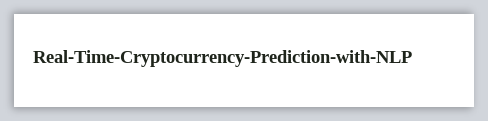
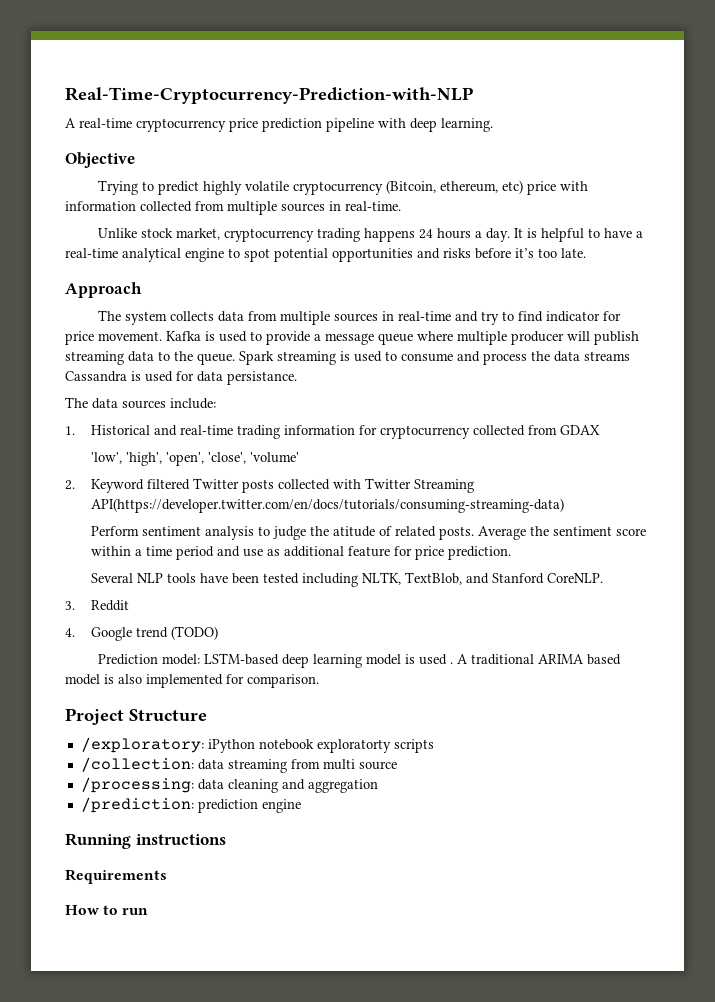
(412, 58) none -> [65,118,493,132] [65,152,135,168] [97,180,588,195] [65,201,401,215] [97,228,643,242] [65,248,586,262] [65,282,142,298] [97,310,621,325] [65,331,639,345] [65,351,630,365] [65,371,297,385] [65,397,216,409] [65,425,601,439] [91,452,300,466] [65,478,475,493] [91,498,565,513] [91,526,647,540] [91,546,512,560] [91,572,604,587] [65,600,130,611] [65,626,219,641] [97,653,621,668] [65,674,319,688] [65,708,207,725] [80,737,434,753] [80,757,397,773] [80,777,378,793] [80,797,301,813] [65,833,226,849] [65,869,167,884] [65,905,149,915] // A real-time cryptocurrency price prediction pipeline with deep learning. // Objective // Trying to predict highly volatile cryptocurrency (Bitcoin, ethereum, etc) price with information collected from multiple sources in real-time. // Unlike stock market, cryptocurrency trading happens 24 hours a day. It is helpful to have a real-time analytical engine to spot potential opportunities and risks before it’s too late. // Approach // The system collects data from multiple sources in real-time and try to find indicator for price movement. Kafka is used to provide a message queue where multiple producer will publish streaming data to the queue. Spark streaming is used to consume and process the data streams Cassandra is used for data persistance. // The data sources include: // 1. Historical and real-time trading information for cryptocurrency collected from GDAX // 'low', 'high', 'open', 'close', 'volume' // 2. Keyword filtered Twitter posts collected with Twitter Streaming API(https://developer.twitter.com/en/docs/tutorials/consuming-streaming-data) // Perform sentiment analysis to judge the atitude of related posts. Average the sentiment score within a time period and use as additional feature for price prediction. // Several NLP tools have been tested including NLTK, TextBlob, and Stanford CoreNLP. // 3. Reddit // 4. Google trend (TODO) // Prediction model: LSTM-based deep learning model is used . A traditional ARIMA based model is also implemented for comparison. // Project Structure // /exploratory: iPython notebook exploratorty scripts // /collection: data streaming from multi source // /processing: data cleaning and aggregation // /prediction: prediction engine // Running instructions // Requirements // How to run

